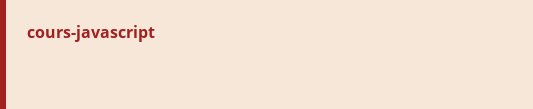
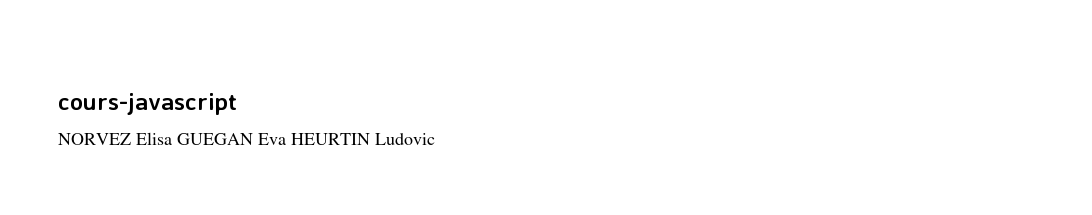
(155, 33) none -> [58,132,435,145] // NORVEZ Elisa GUEGAN Eva HEURTIN Ludovic

